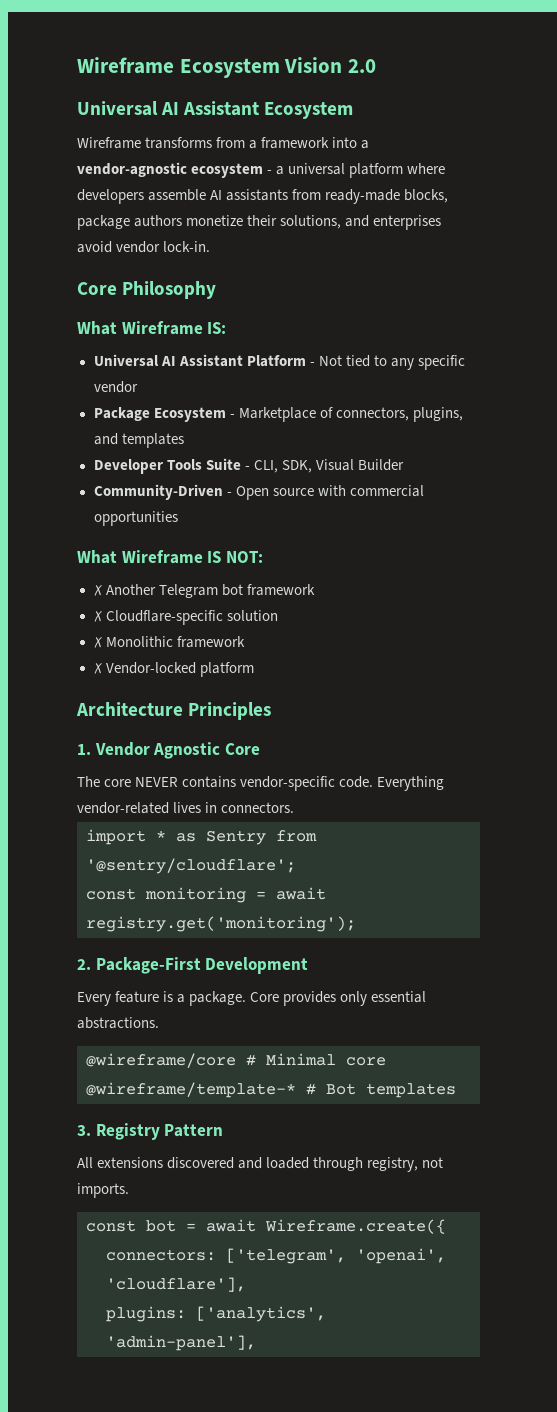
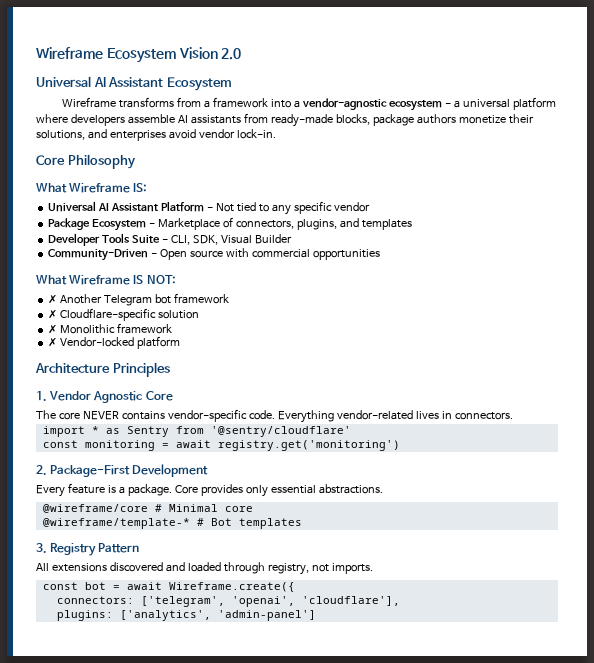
[86,858,296,874] '@sentry/cloudflare'; -> [210,426,351,437] '@sentry/cloudflare'
[86,916,356,932] registry.get('monitoring'); -> [217,440,400,451] registry.get('monitoring')
[106,1335,256,1351] 'admin-panel'], -> [217,610,316,621] 'admin-panel']

